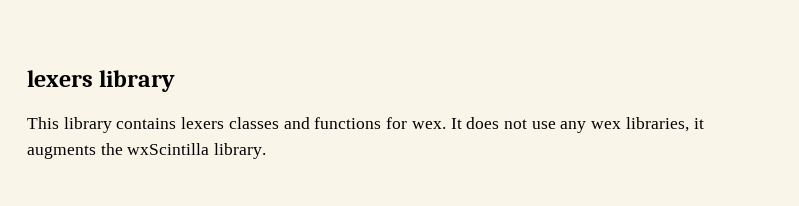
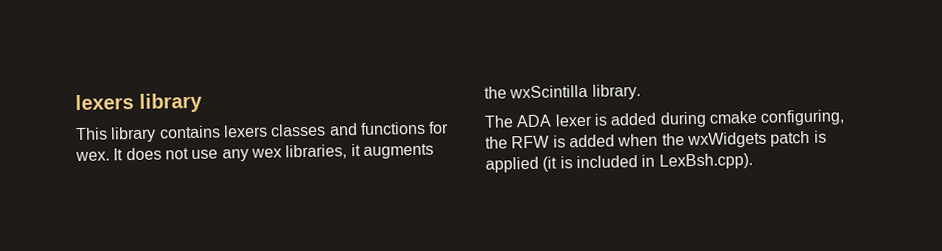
(267, 151) none -> [484,109,846,128] [485,130,827,149] [485,152,753,173] // The ADA lexer is added during cmake configuring, the RFW is added when the wxWidgets patch is applied (it is included in LexBsh.cpp).

